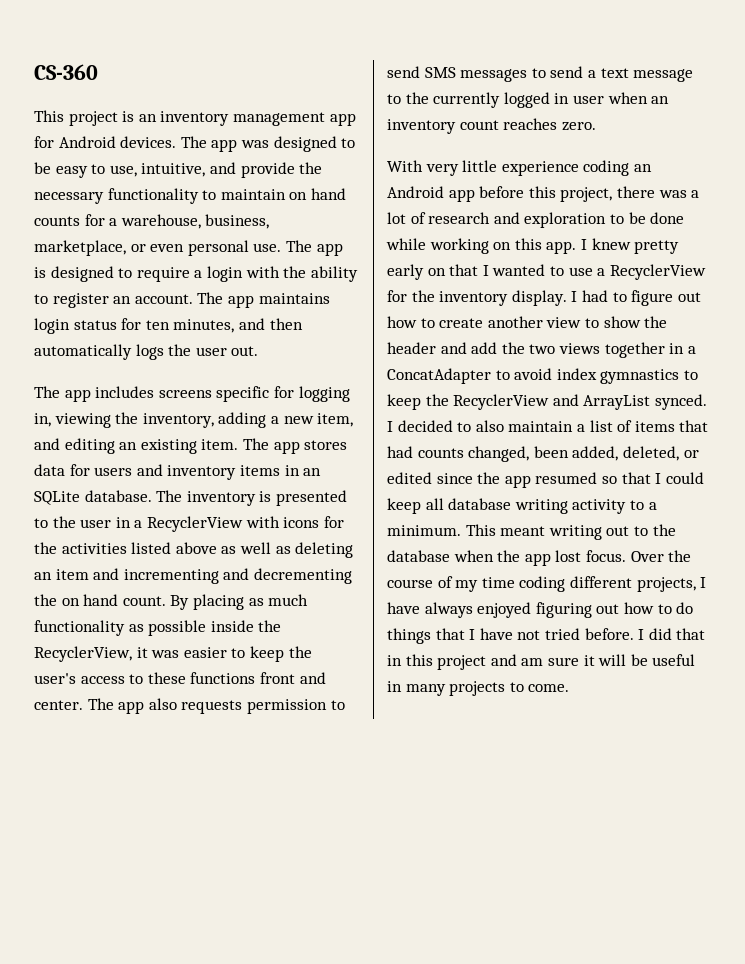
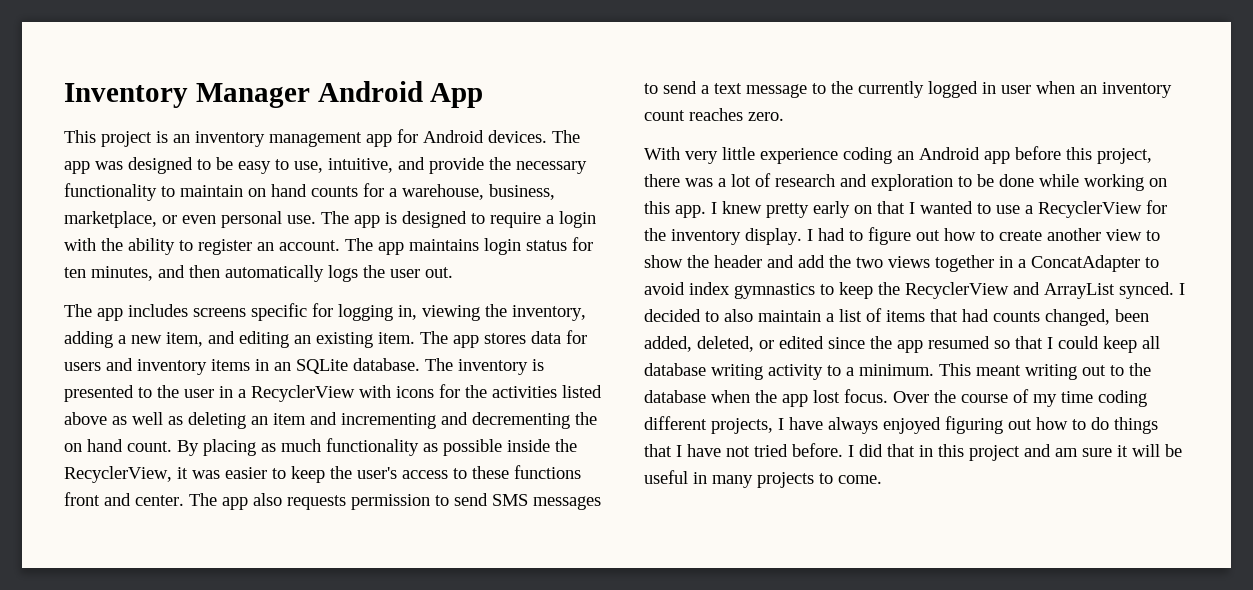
[34,64,98,80] CS-360 -> [64,81,484,108] Inventory Manager Android App

